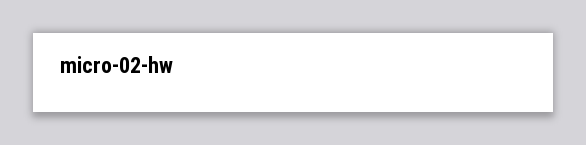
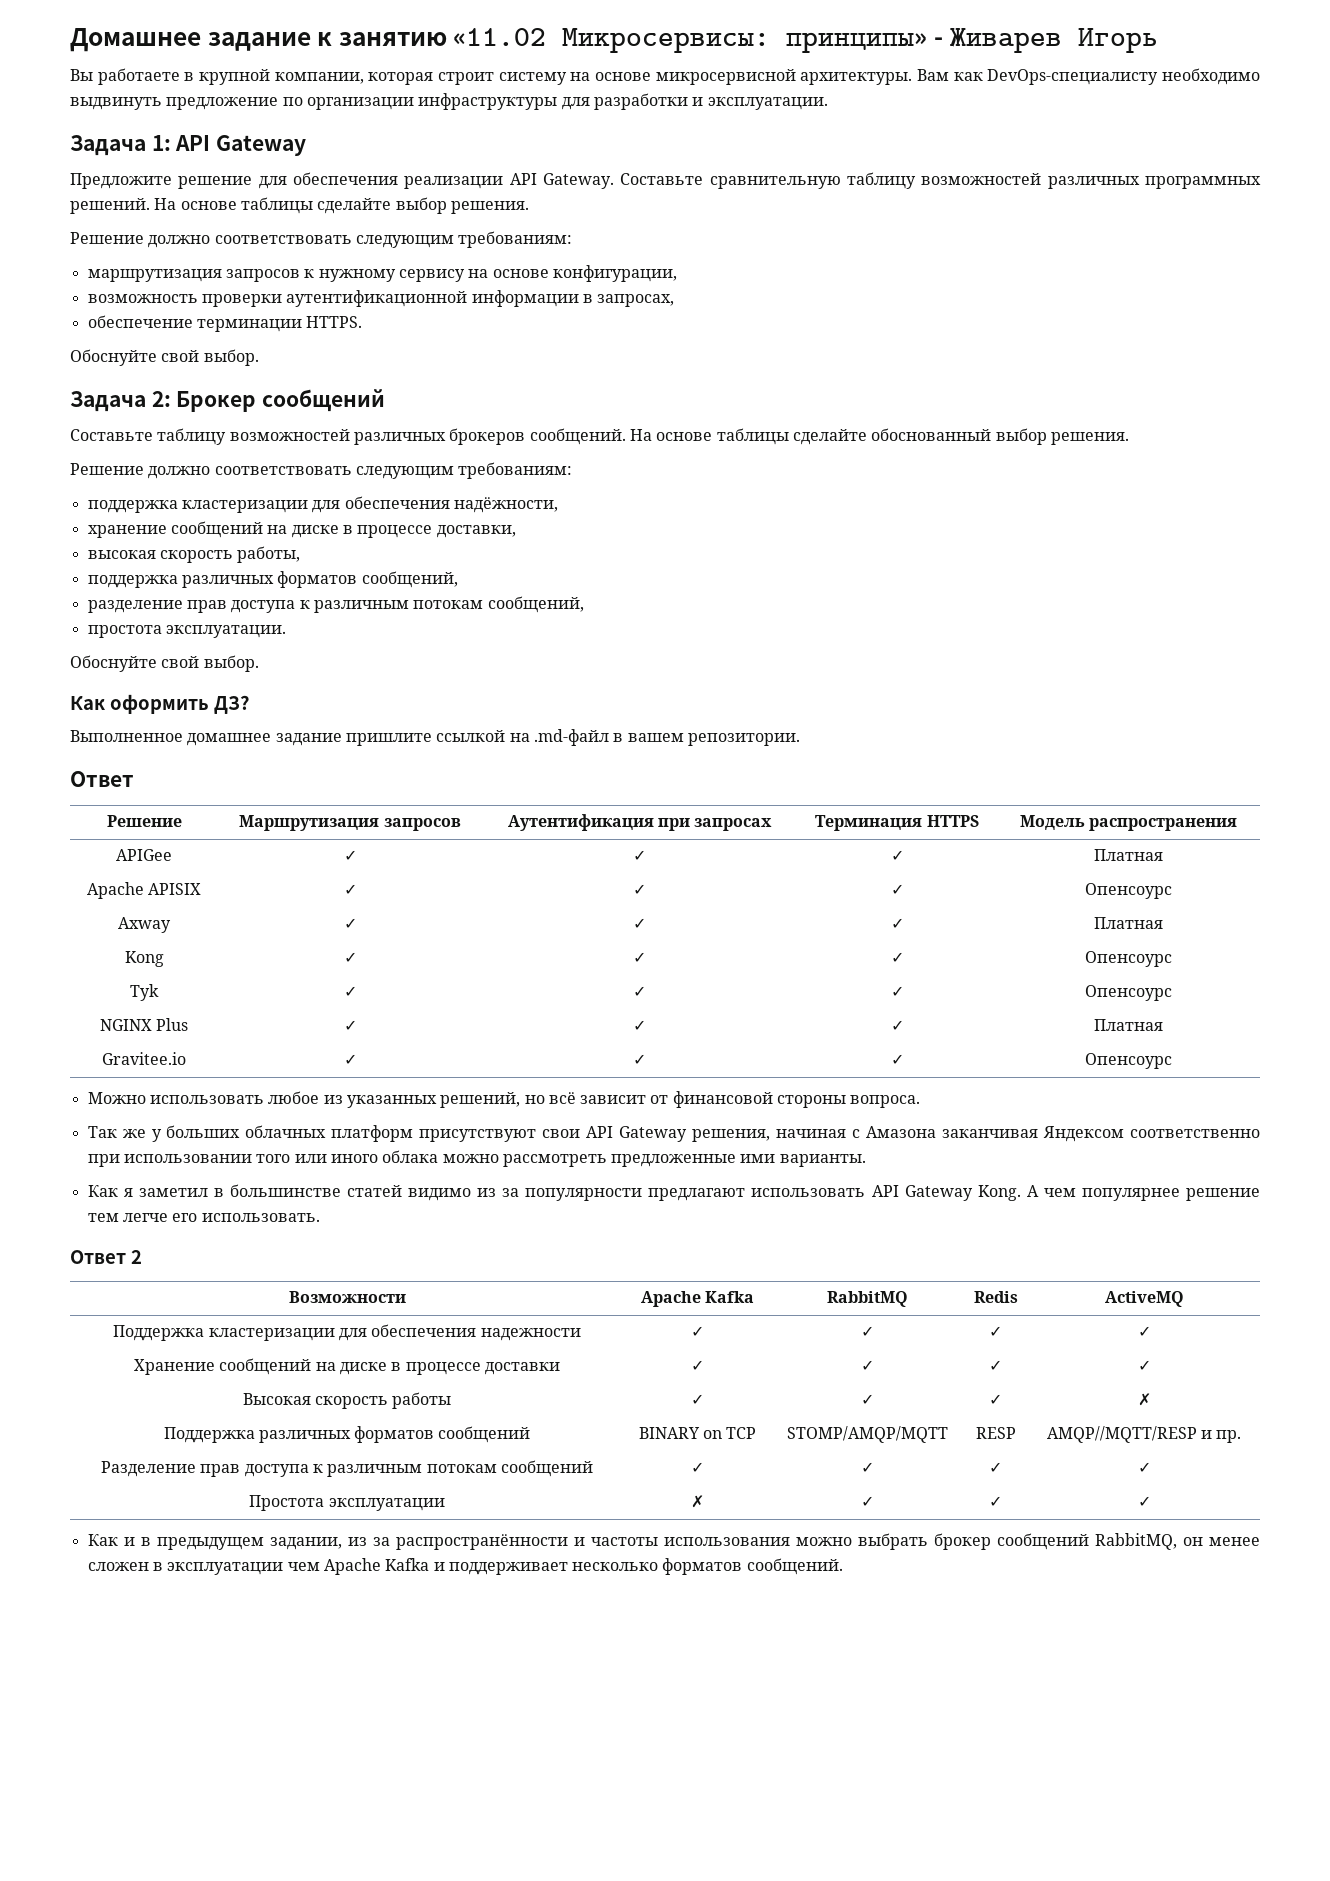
[60,56,173,73] micro-02-hw -> [70,28,1158,53] [70,68,1260,85] [70,93,828,110] [70,135,307,156] [70,172,1262,189] [70,197,529,214] [70,231,573,248] [87,265,677,282] [87,290,675,307] [87,315,363,332] [70,349,259,366] [70,389,386,412] [70,428,1129,445] [70,462,573,479] [87,496,558,513] [87,521,516,538] [87,546,301,563] [87,571,458,588] [87,596,584,613] [87,625,286,638] [70,655,259,672] [70,694,250,714] [70,729,800,746] [70,771,134,787] [106,815,182,827] [239,815,461,831] [507,814,773,831] [815,815,979,831] [1019,815,1238,831] [116,849,172,861] [343,850,357,861] [633,850,646,861] [890,850,904,861] [1094,849,1163,861] [86,882,202,899] [343,884,357,895] [633,884,646,895] [890,884,904,895] [1085,883,1172,899] [118,917,171,933] [343,918,357,929] [633,918,646,929] [890,918,904,929] [1094,917,1163,929] [124,951,164,967] [343,952,357,963] [633,952,646,963] [890,952,904,963] [1085,951,1172,967] [130,984,159,1001] [343,986,357,997] [633,986,646,997] [890,986,904,997] [1085,985,1172,1001] [99,1018,189,1031] [343,1020,357,1031] [633,1020,646,1031] [890,1020,904,1031] [1094,1019,1163,1031] [102,1052,186,1065] [343,1054,357,1065] [633,1054,646,1065] [890,1054,904,1065] [1085,1053,1172,1069] [87,1091,921,1108] [87,1125,1260,1142] [87,1150,866,1167] [87,1184,1261,1201] [87,1213,320,1222] [70,1250,142,1264] [288,1291,406,1303] [640,1291,755,1307] [826,1291,908,1307] [973,1291,1018,1303] [1104,1291,1184,1307] [113,1324,581,1341] [691,1326,704,1337] [860,1326,874,1337] [989,1326,1002,1337] [1137,1326,1151,1337] [134,1358,560,1375] [691,1360,704,1371] [860,1360,874,1371] [989,1360,1002,1371] [1137,1360,1151,1371] [242,1392,452,1409] [691,1394,704,1405] [860,1394,874,1405] [989,1394,1002,1405] [1137,1393,1151,1406] [163,1426,531,1443] [638,1427,757,1439] [786,1426,948,1443] [975,1427,1016,1439] [1046,1426,1242,1443] [101,1460,593,1477] [691,1462,704,1473] [860,1462,874,1473] [989,1462,1002,1473] [1137,1462,1151,1473] [249,1495,445,1511] [691,1495,704,1508] [860,1496,874,1507] [989,1496,1002,1507] [1137,1496,1151,1507] [87,1533,1260,1550] [87,1558,843,1575] Домашнее задание к занятию «11.02 Микросервисы: принципы» - Живарев Игорь // Вы работаете в крупной компании, которая строит систему на основе микросервисной архитектуры. Вам как DevOps-специалисту необходимо выдвинуть предложение по организации инфраструктуры для разработки и эксплуатации. // Задача 1: API Gateway // Предложите решение для обеспечения реализации API Gateway. Составьте сравнительную таблицу возможностей различных программных решений. На основе таблицы сделайте выбор решения. // Решение должно соответствовать следующим требованиям: // маршрутизация запросов к нужному сервису на основе конфигурации, // возможность проверки аутентификационной информации в запросах, // обеспечение терминации HTTPS. // Обоснуйте свой выбор. // Задача 2: Брокер сообщений // Составьте таблицу возможностей различных брокеров сообщений. На основе таблицы сделайте обоснованный выбор решения. // Решение должно соответствовать следующим требованиям: // поддержка кластеризации для обеспечения надёжности, // хранение сообщений на диске в процессе доставки, // высокая скорость работы, // поддержка различных форматов сообщений, // разделение прав доступа к различным потокам сообщений, // простота эксплуатации. // Обоснуйте свой выбор. // Как оформить ДЗ? // Выполненное домашнее задание пришлите ссылкой на .md-файл в вашем репозитории. // Ответ // Решение | Маршрутизация запросов | Аутентификация при запросах | Терминация HTTPS | Модель распространения // APIGee | ✓ | ✓ | ✓ | Платная // Apache APISIX | ✓ | ✓ | ✓ | Опенсоурс // Axway | ✓ | ✓ | ✓ | Платная // Kong | ✓ | ✓ | ✓ | Опенсоурс // Tyk | ✓ | ✓ | ✓ | Опенсоурс // NGINX Plus | ✓ | ✓ | ✓ | Платная // Gravitee.io | ✓ | ✓ | ✓ | Опенсоурс // Можно использовать любое из указанных решений, но всё зависит от финансовой стороны вопроса. // Так же у больших облачных платформ присутствуют свои API Gateway решения, начиная с Амазона заканчивая Яндексом соответственно при использовании того или иного облака можно рассмотреть предложенные ими варианты. // Как я заметил в большинстве статей видимо из за популярности предлагают использовать API Gateway Kong. А чем популярнее решение тем легче его использовать. // Ответ 2 // Возможности | Apache Kafka | RabbitMQ | Redis | ActiveMQ // Поддержка кластеризации для обеспечения надежности | ✓ | ✓ | ✓ | ✓ // Хранение сообщений на диске в процессе доставки | ✓ | ✓ | ✓ | ✓ // Высокая скорость работы | ✓ | ✓ | ✓ | ✗ // Поддержка различных форматов сообщений | BINARY on TCP | STOMP/AMQP/MQTT | RESP | AMQP//MQTT/RESP и пр. // Разделение прав доступа к различным потокам сообщений | ✓ | ✓ | ✓ | ✓ // Простота эксплуатации | ✗ | ✓ | ✓ | ✓ // Как и в предыдущем задании, из за распространённости и частоты использования можно выбрать брокер сообщений RabbitMQ, он менее сложен в эксплуатации чем Apache Kafka и поддерживает несколько форматов сообщений.

